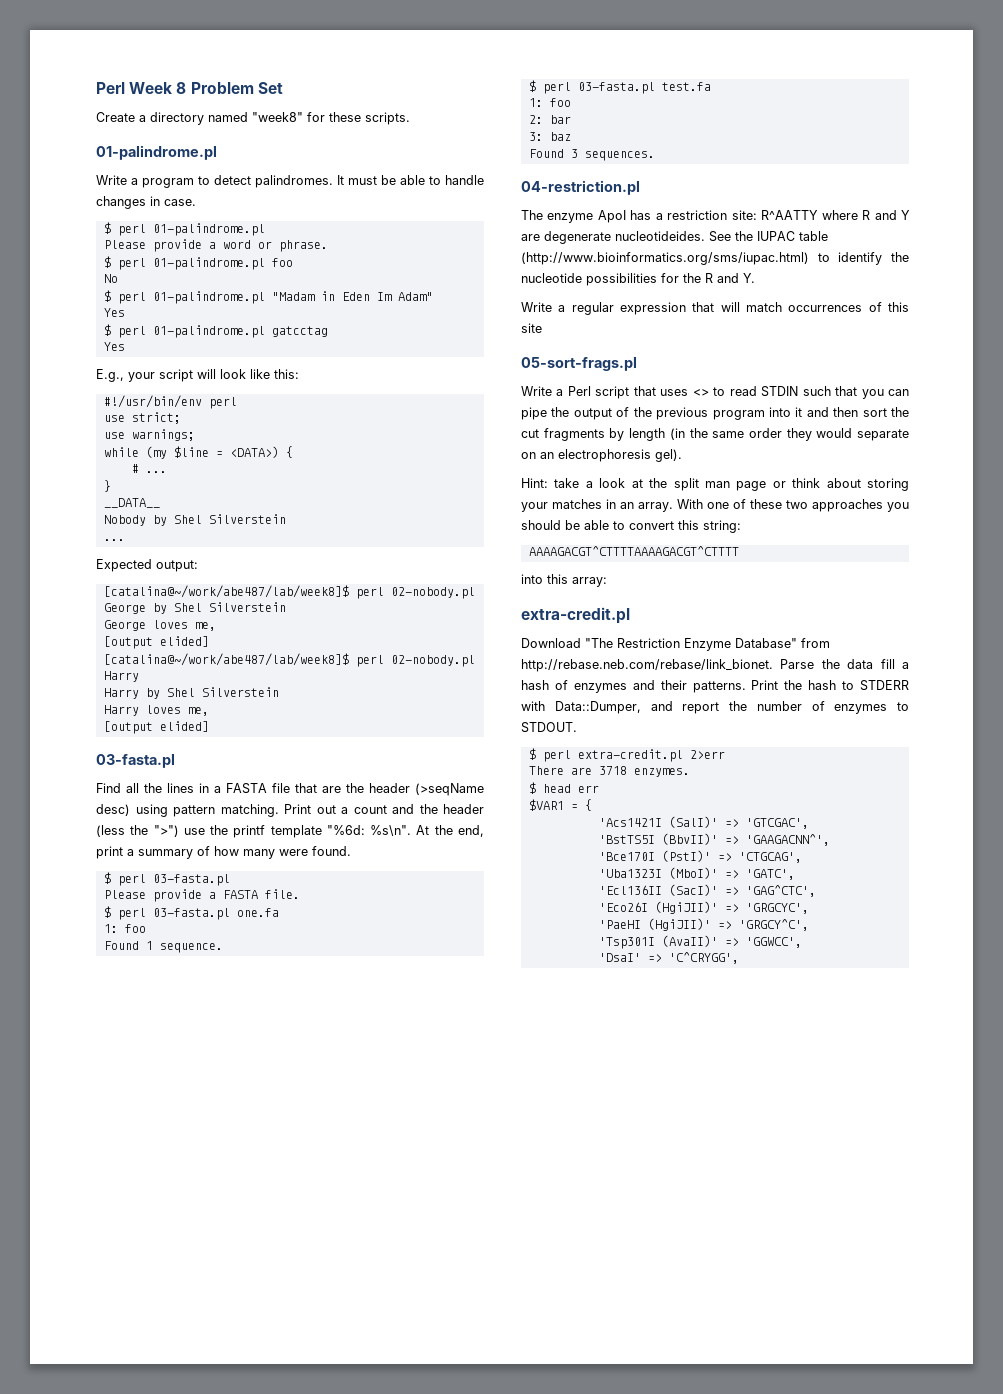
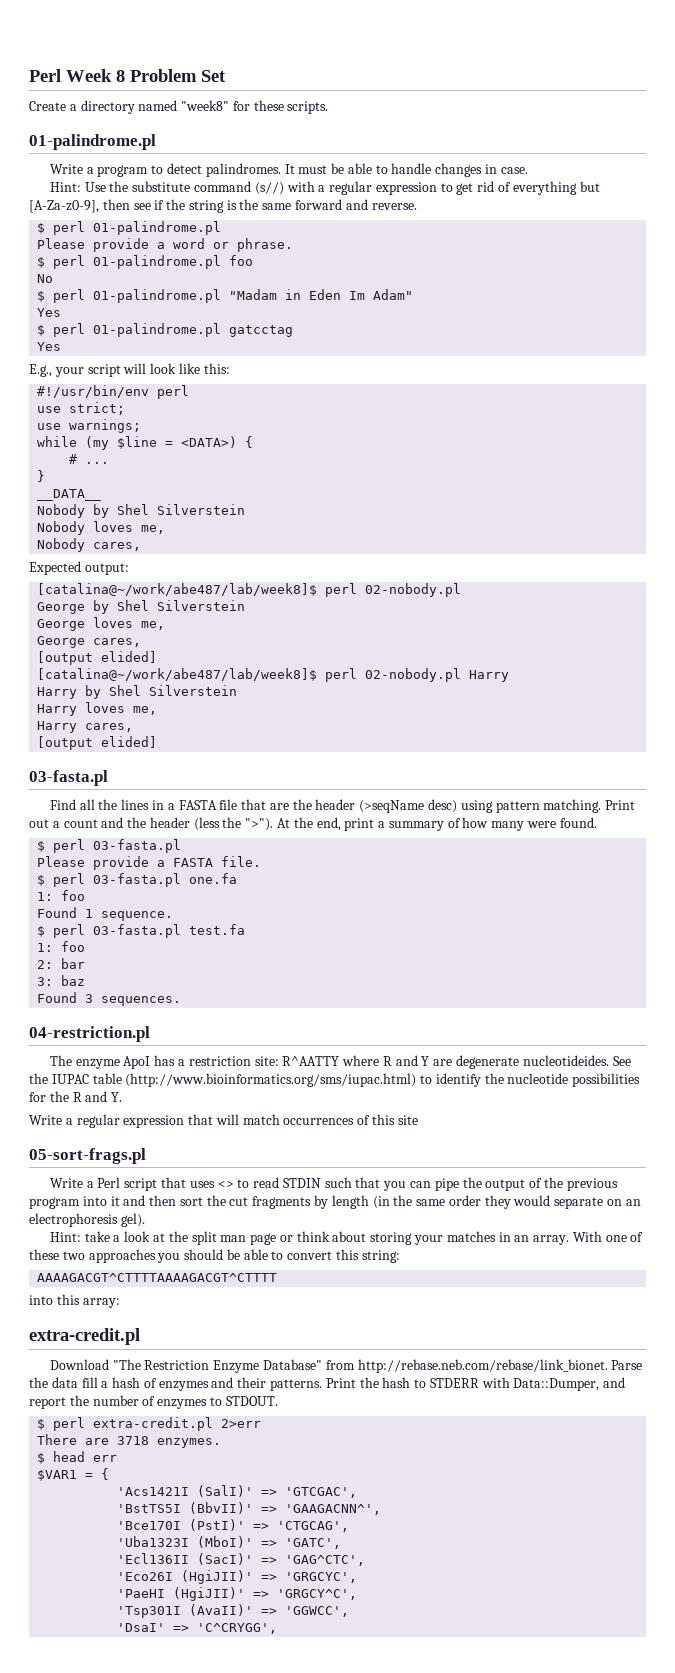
(196, 202) none -> [49,181,600,195] [29,199,417,213] // Hint: Use the substitute command (s//) with a regular expression to get rid of everything but [A-Za-z0-9], then see if the string is the same forward and reverse.
[103,539,125,541] ... -> [37,521,166,535] [37,538,142,552] Nobody loves me, // Nobody cares,
(216, 626) none -> [37,636,142,648] // George cares,
(209, 711) none -> [37,721,134,733] // Harry cares,
[153,825,412,838] ">") use the printf template "%6d: %s\n". -> [245,818,274,831] ">").

